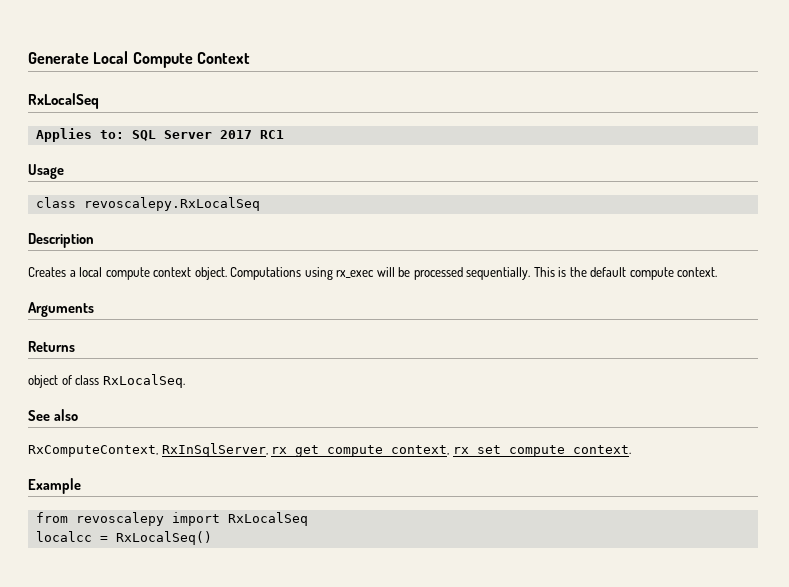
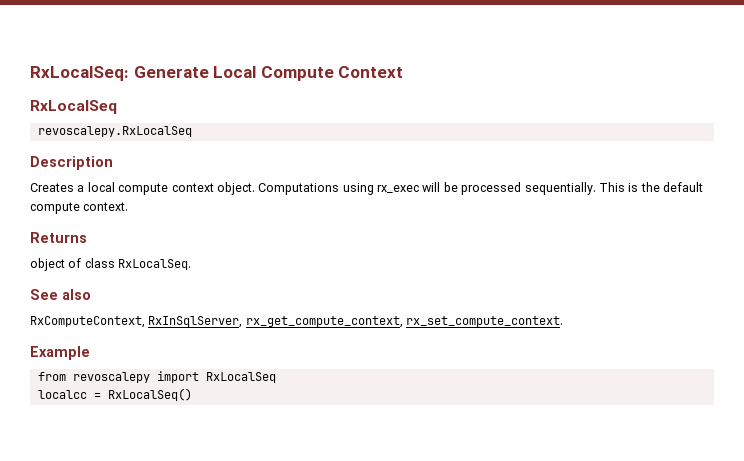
(28, 58) none -> [30,66,129,81] RxLocalSeq:
[35,128,284,142] [28,164,64,179] [35,197,76,208] Applies to: SQL Server 2017 RC1 // Usage // class -> (117, 107) none
[28,302,94,317] // Arguments -> (129, 206) none

